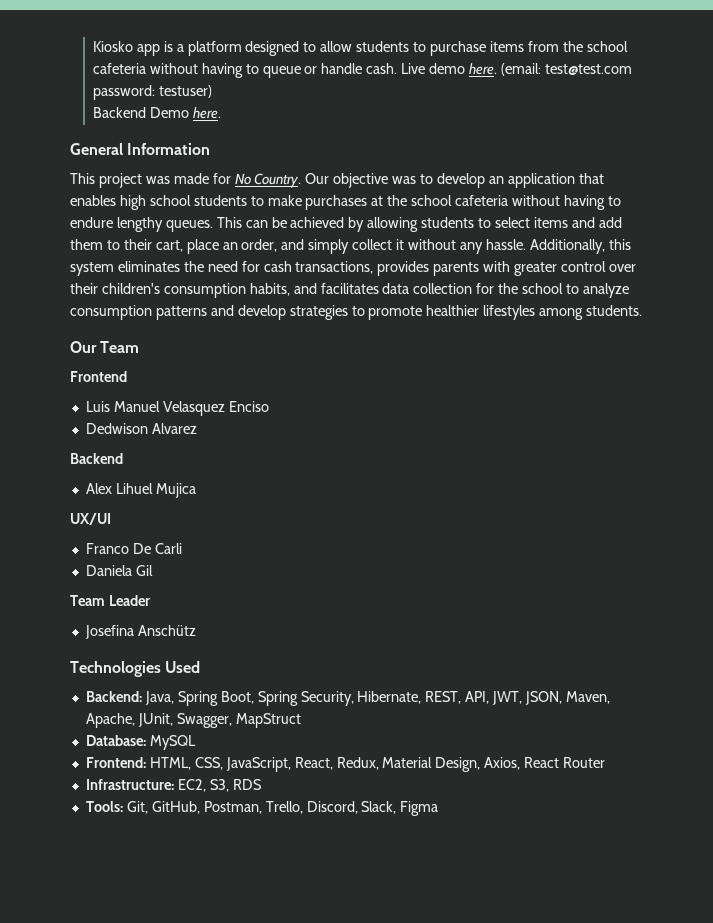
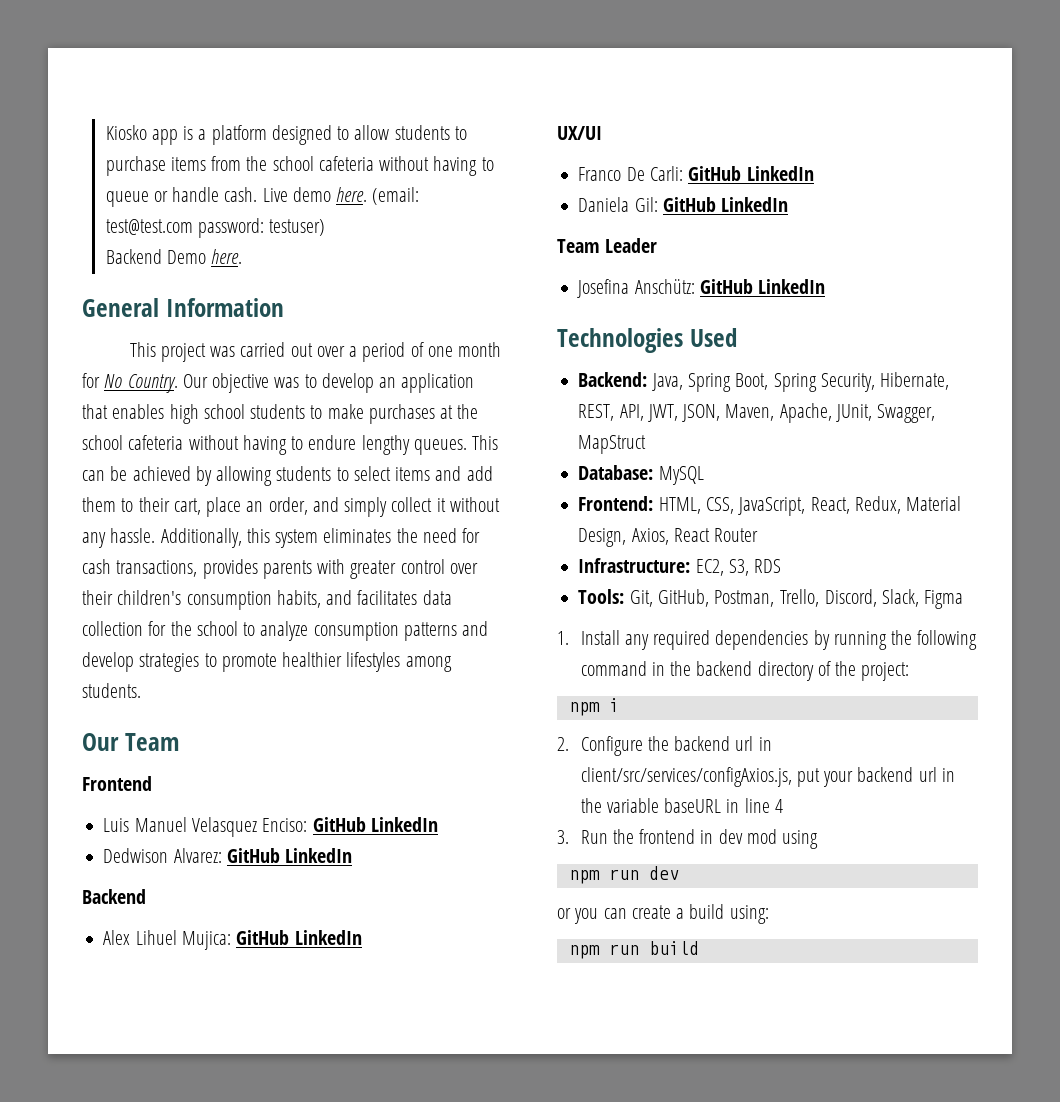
[173,173,209,184] made -> [240,342,502,362] carried out over a period of one month
[228,401,269,412] [85,423,197,434] Enciso // Dedwison Alvarez -> [262,817,438,832] [103,848,353,863] Enciso: GitHub LinkedIn // Dedwison Alvarez: GitHub LinkedIn
[155,483,196,498] Mujica -> [181,930,362,950] Mujica: GitHub LinkedIn
[154,543,182,554] [85,565,153,576] Carli // Daniela Gil -> [649,166,814,181] [578,197,789,212] Carli: GitHub LinkedIn // Daniela Gil: GitHub LinkedIn
[137,625,196,636] Anschütz -> [634,279,826,294] Anschütz: GitHub LinkedIn
(439, 808) none -> [557,630,978,650] [580,661,910,681] [568,698,619,716] [557,736,772,756] [580,767,955,787] [580,798,783,813] [557,829,819,849] [568,866,679,884] [557,904,769,924] [568,941,699,959] // 1. Install any required dependencies by running the following command in the backend directory of the project: // npm i // 2. Configure the backend url in client/src/services/configAxios.js, put your backend url in the variable baseURL in line 4 // 3. Run the frontend in dev mod using // npm run dev // or you can create a build using: // npm run build

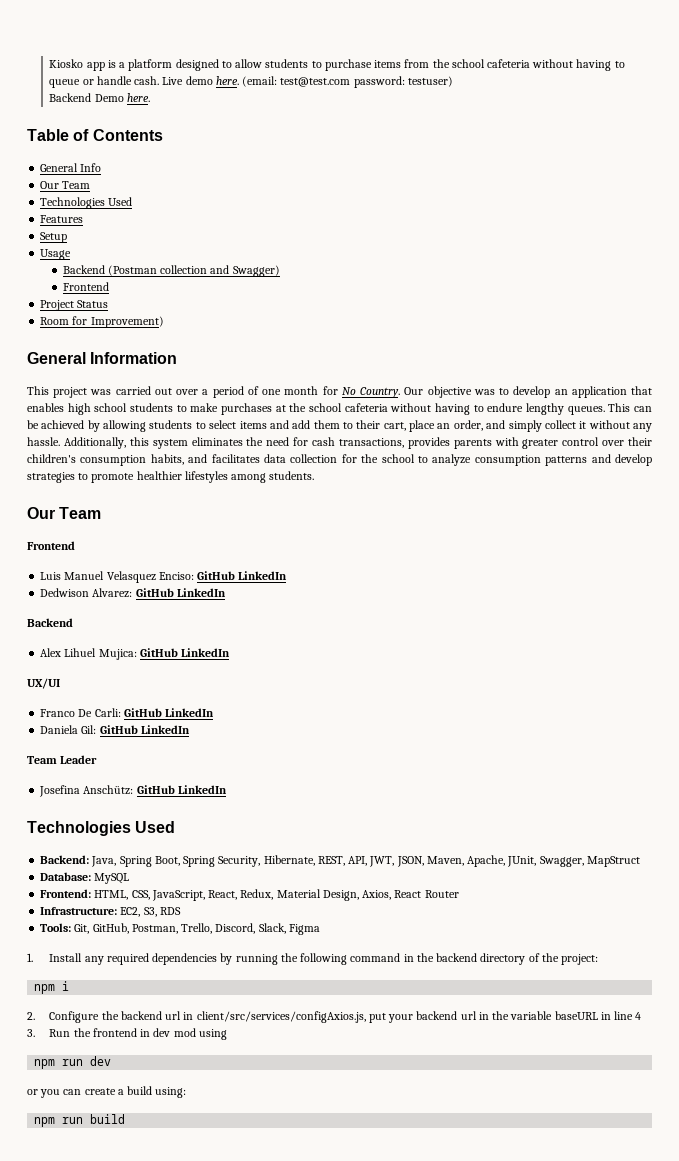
(243, 256) none -> [27,129,163,141] [40,163,102,172] [40,181,91,189] [40,197,133,209] [40,215,84,223] [40,232,68,243] [40,249,72,260] [62,265,280,277] [62,282,109,291] [40,300,109,311] [40,316,164,328] // Table of Contents // General Info // Our Team // Technologies Used // Features // Setup // Usage // Backend (Postman collection and Swagger) // Frontend // Project Status // Room for Improvement)

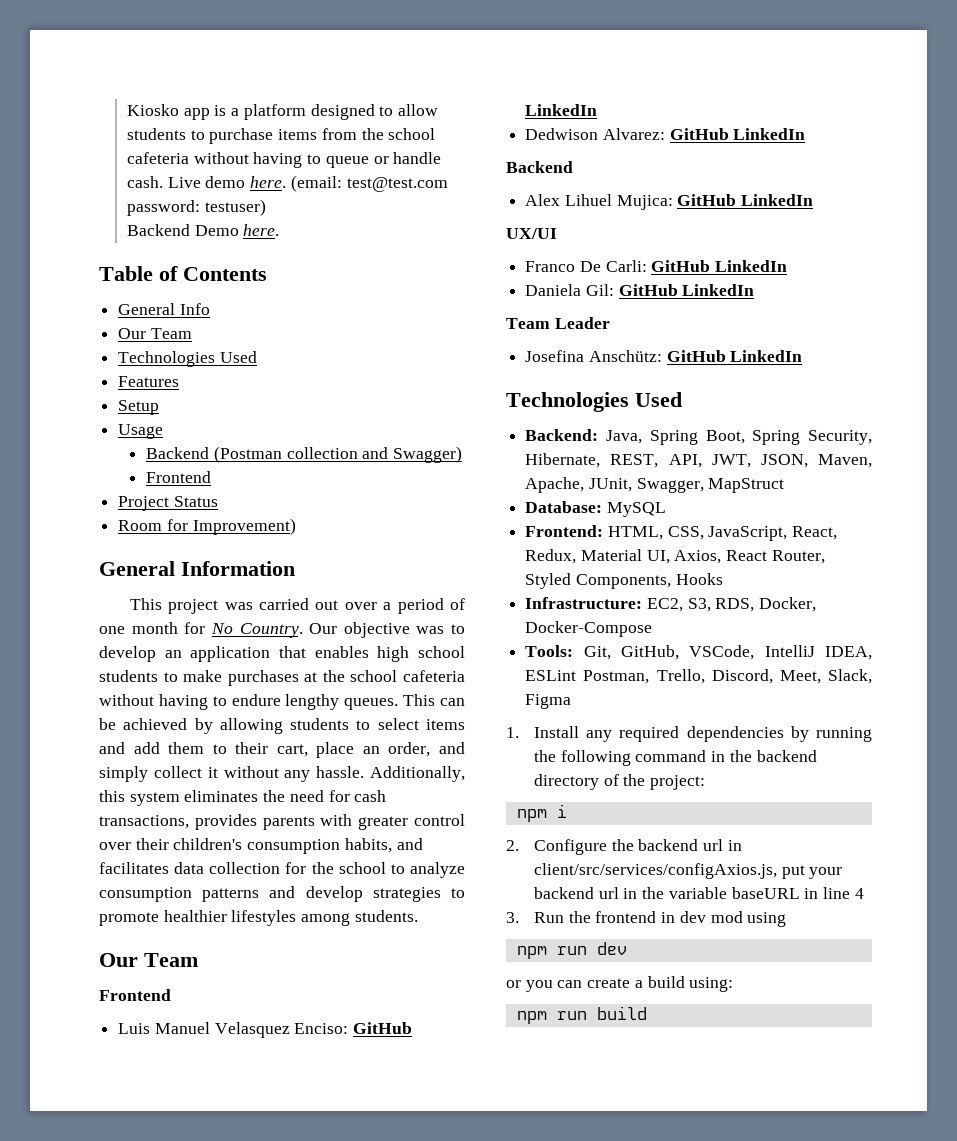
[322,890,359,901] Design, -> [646,550,670,564] UI,
[424,890,459,898] Router -> [771,550,825,564] [525,573,723,589] Router, Styled Components, Hooks
[159,907,181,915] RDS -> [715,597,817,612] [525,621,653,637] RDS, Docker, Docker-Compose
(129, 928) none -> [689,645,872,660] [525,670,577,681] VSCode, IntelliJ IDEA, ESLint
(256, 928) none -> [779,670,821,684] Meet,

